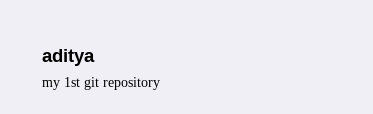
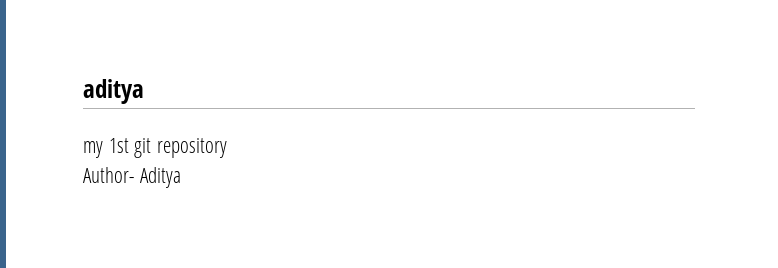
(160, 83) none -> [83,167,181,188] // Author- Aditya

